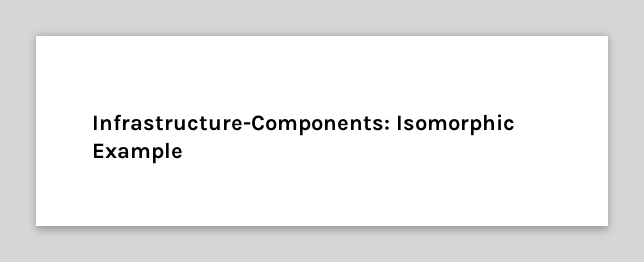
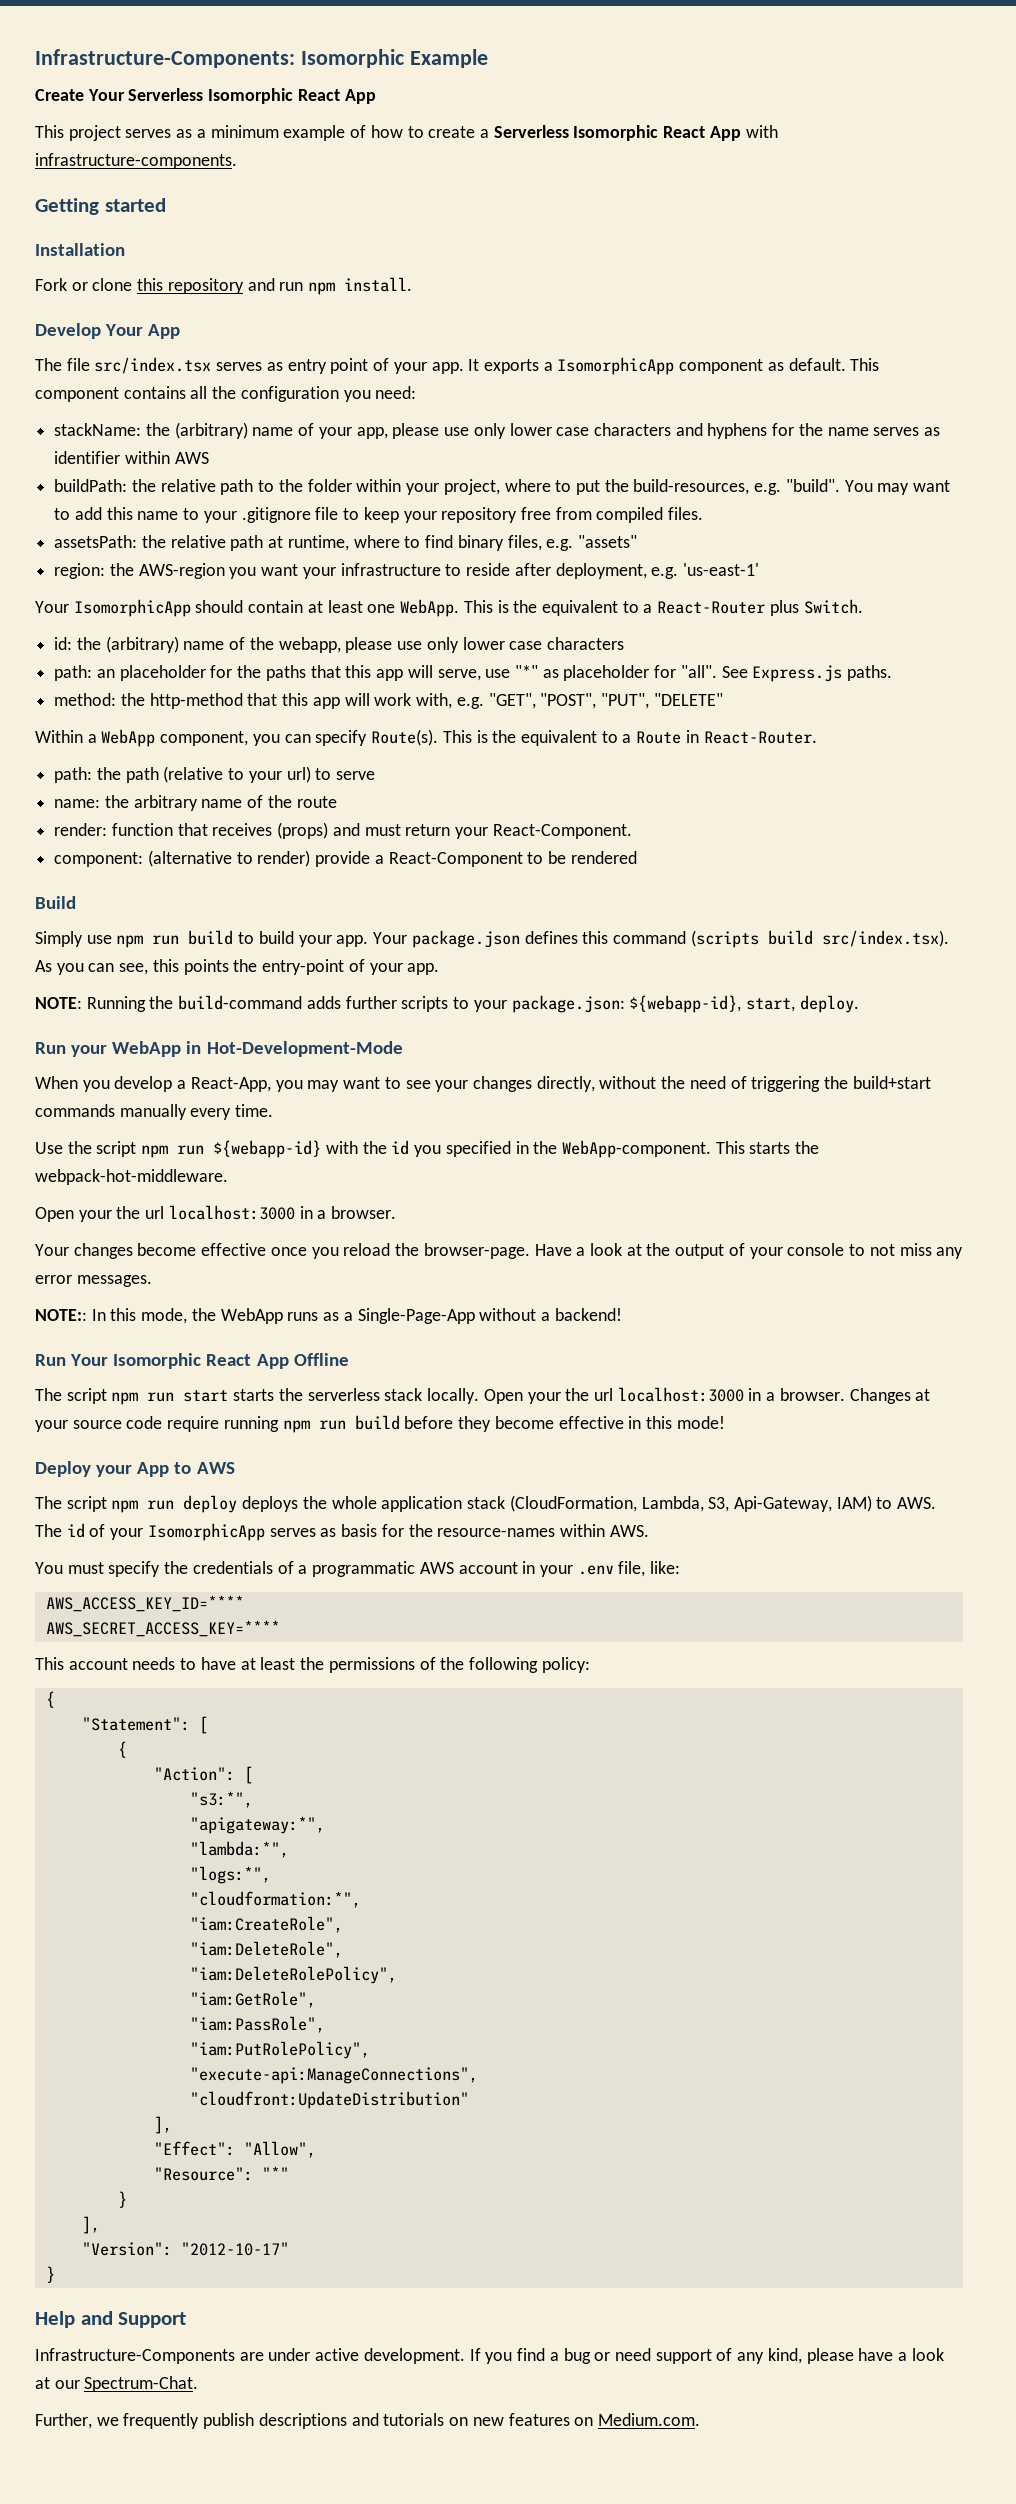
(183, 153) none -> [35,88,376,104] [35,125,778,141] [35,153,237,169] [35,198,166,215] [35,243,125,256] [35,277,413,295] [35,323,181,339] [35,357,880,375] [35,386,417,402] [54,422,941,439] [54,451,209,464] [54,479,951,495] [54,507,704,523] [54,535,637,551] [54,563,759,579] [35,599,863,617] [54,636,624,653] [54,665,893,682] [54,693,723,709] [35,729,817,747] [54,766,376,783] [54,795,337,811] [54,822,632,839] [54,850,637,867] [35,896,76,909] [35,930,949,948] [35,959,440,975] [35,995,859,1013] [35,1041,403,1057] [35,1076,931,1092] [35,1104,274,1120] [35,1140,820,1158] [35,1169,228,1185] [35,1205,397,1222] [35,1243,964,1259] [35,1275,152,1287] [35,1308,622,1324] [35,1353,349,1369] [35,1387,931,1405] [35,1415,725,1433] [35,1461,235,1477] [35,1495,937,1513] [35,1523,649,1541] [35,1561,681,1577] [45,1595,244,1612] [45,1620,280,1637] [35,1657,590,1673] [45,1691,55,1708] [81,1716,208,1734] [117,1741,127,1758] [153,1766,253,1784] [189,1791,253,1808] [189,1816,325,1834] [189,1841,289,1858] [189,1866,271,1884] [189,1891,361,1908] [189,1916,343,1933] [189,1941,343,1958] [189,1966,397,1984] [189,1991,316,2008] [189,2016,325,2033] [189,2041,370,2059] [189,2067,478,2084] [189,2091,469,2109] [153,2116,172,2134] [153,2141,316,2158] [153,2166,289,2181] [117,2191,127,2208] [81,2216,100,2234] [81,2242,289,2256] [45,2266,55,2283] [35,2311,187,2328] [35,2348,944,2364] [35,2376,199,2392] [35,2413,700,2429] // Create Your Serverless Isomorphic React App // This project serves as a minimum example of how to create a Serverless Isomorphic React App with infrastructure-components. // Getting started // Installation // Fork or clone this repository and run npm install. // Develop Your App // The file src/index.tsx serves as entry point of your app. It exports a IsomorphicApp component as default. This component contains all the configuration you need: // stackName: the (arbitrary) name of your app, please use only lower case characters and hyphens for the name serves as identifier within AWS // buildPath: the relative path to the folder within your project, where to put the build-resources, e.g. "build". You may want to add this name to your .gitignore file to keep your repository free from compiled files. // assetsPath: the relative path at runtime, where to find binary files, e.g. "assets" // region: the AWS-region you want your infrastructure to reside after deployment, e.g. 'us-east-1' // Your IsomorphicApp should contain at least one WebApp. This is the equivalent to a React-Router plus Switch. // id: the (arbitrary) name of the webapp, please use only lower case characters // path: an placeholder for the paths that this app will serve, use "*" as placeholder for "all". See Express.js paths. // method: the http-method that this app will work with, e.g. "GET", "POST", "PUT", "DELETE" // Within a WebApp component, you can specify Route(s). This is the equivalent to a Route in React-Router. // path: the path (relative to your url) to serve // name: the arbitrary name of the route // render: function that receives (props) and must return your React-Component. // component: (alternative to render) provide a React-Component to be rendered // Build // Simply use npm run build to build your app. Your package.json defines this command (scripts build src/index.tsx). As you can see, this points the entry-point of your app. // NOTE: Running the build-command adds further scripts to your package.json: ${webapp-id}, start, deploy. // Run your WebApp in Hot-Development-Mode // When you develop a React-App, you may want to see your changes directly, without the need of triggering the build+start commands manually every time. // Use the script npm run ${webapp-id} with the id you specified in the WebApp-component. This starts the webpack-hot-middleware. // Open your the url localhost:3000 in a browser. // Your changes become effective once you reload the browser-page. Have a look at the output of your console to not miss any error messages. // NOTE:: In this mode, the WebApp runs as a Single-Page-App without a backend! // Run Your Isomorphic React App Offline // The script npm run start starts the serverless stack locally. Open your the url localhost:3000 in a browser. Changes at your source code require running npm run build before they become effective in this mode! // Deploy your App to AWS // The script npm run deploy deploys the whole application stack (CloudFormation, Lambda, S3, Api-Gateway, IAM) to AWS. The id of your IsomorphicApp serves as basis for the resource-names within AWS. // You must specify the credentials of a programmatic AWS account in your .env file, like: // AWS_ACCESS_KEY_ID=**** // AWS_SECRET_ACCESS_KEY=**** // This account needs to have at least the permissions of the following policy: // { // "Statement": [ // { // "Action": [ // "s3:*", // "apigateway:*", // "lambda:*", // "logs:*", // "cloudformation:*", // "iam:CreateRole", // "iam:DeleteRole", // "iam:DeleteRolePolicy", // "iam:GetRole", // "iam:PassRole", // "iam:PutRolePolicy", // "execute-api:ManageConnections", // "cloudfront:UpdateDistribution" // ], // "Effect": "Allow", // "Resource": "*" // } // ], // "Version": "2012-10-17" // } // Help and Support // Infrastructure-Components are under active development. If you find a bug or need support of any kind, please have a look at our Spectrum-Chat. // Further, we frequently publish descriptions and tutorials on new features on Medium.com.

